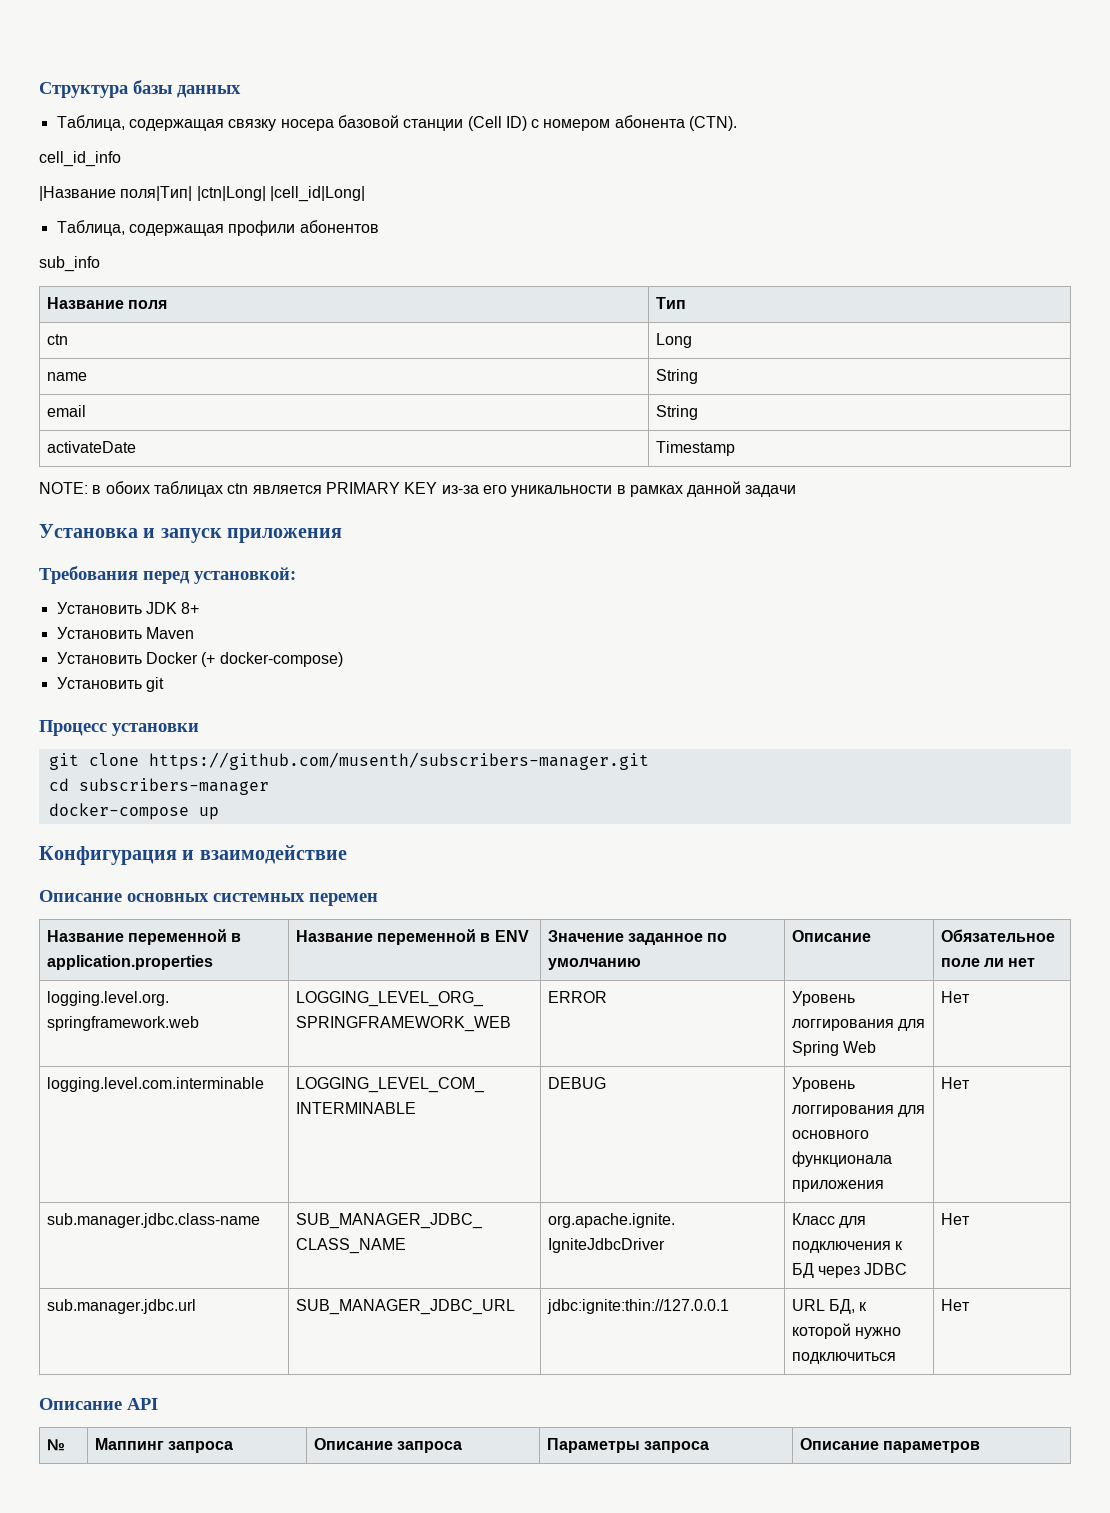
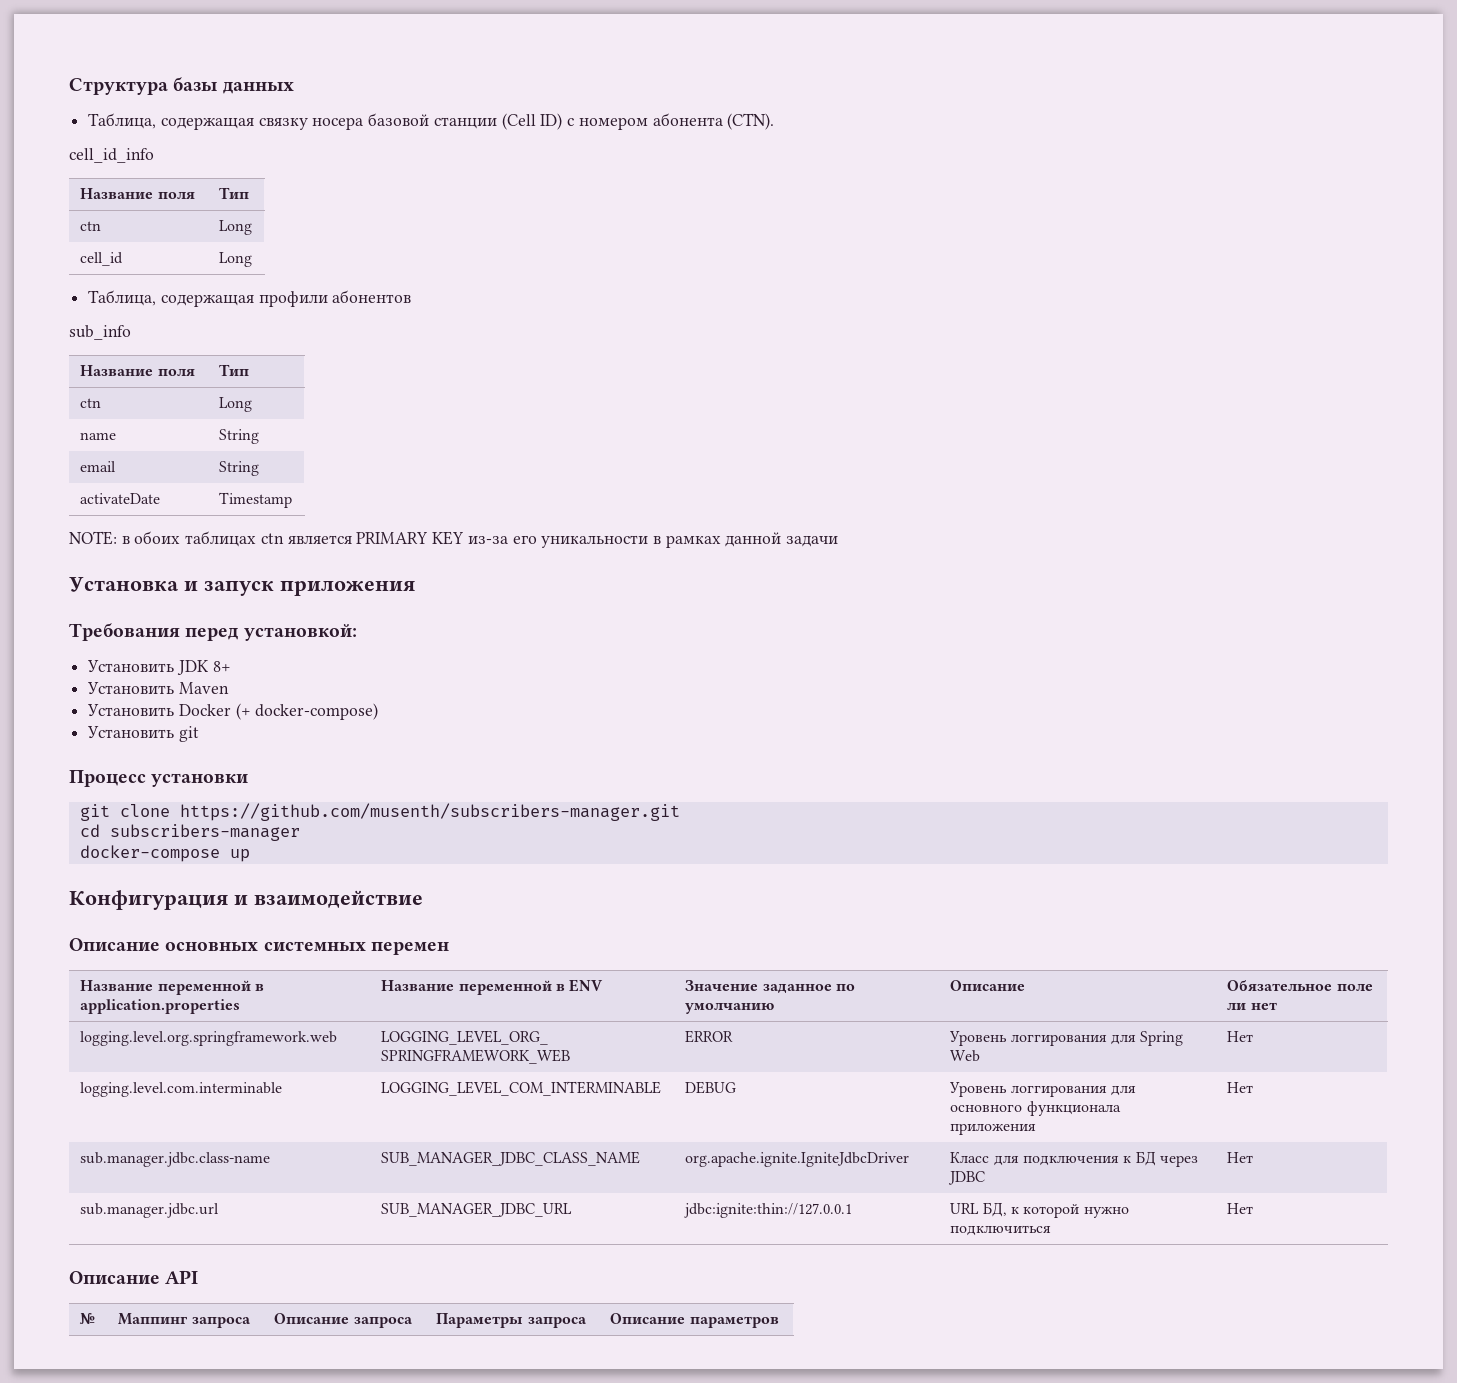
[39,186,365,202] // |Название поля|Тип| |ctn|Long| |cell_id|Long| -> [80,188,195,199] [219,187,250,199] [80,221,102,231] [219,220,253,235] [80,252,124,266] [219,252,253,267] // Название поля | Тип // ctn | Long // cell_id | Long

